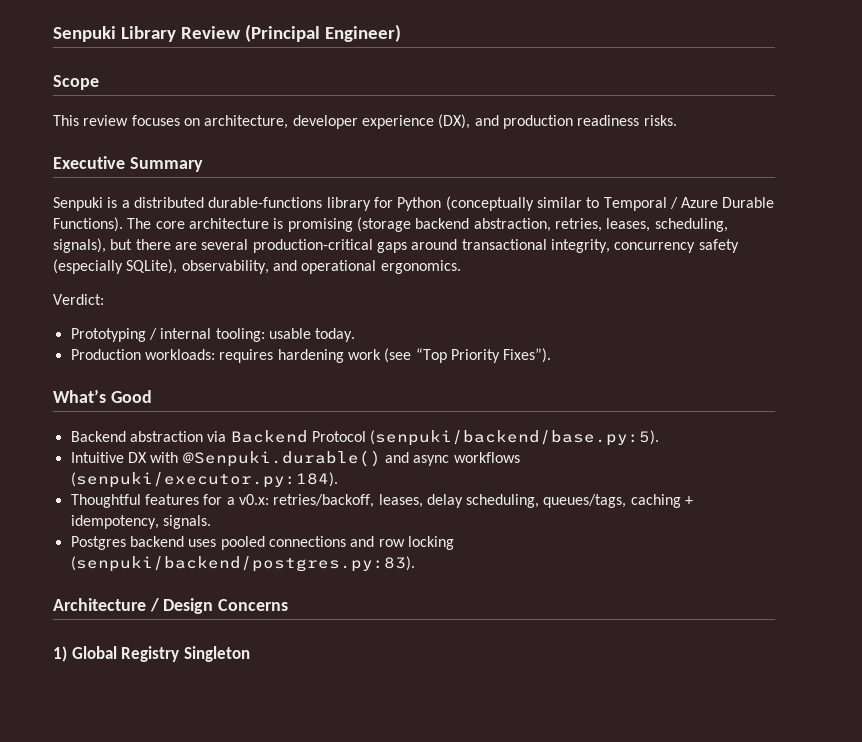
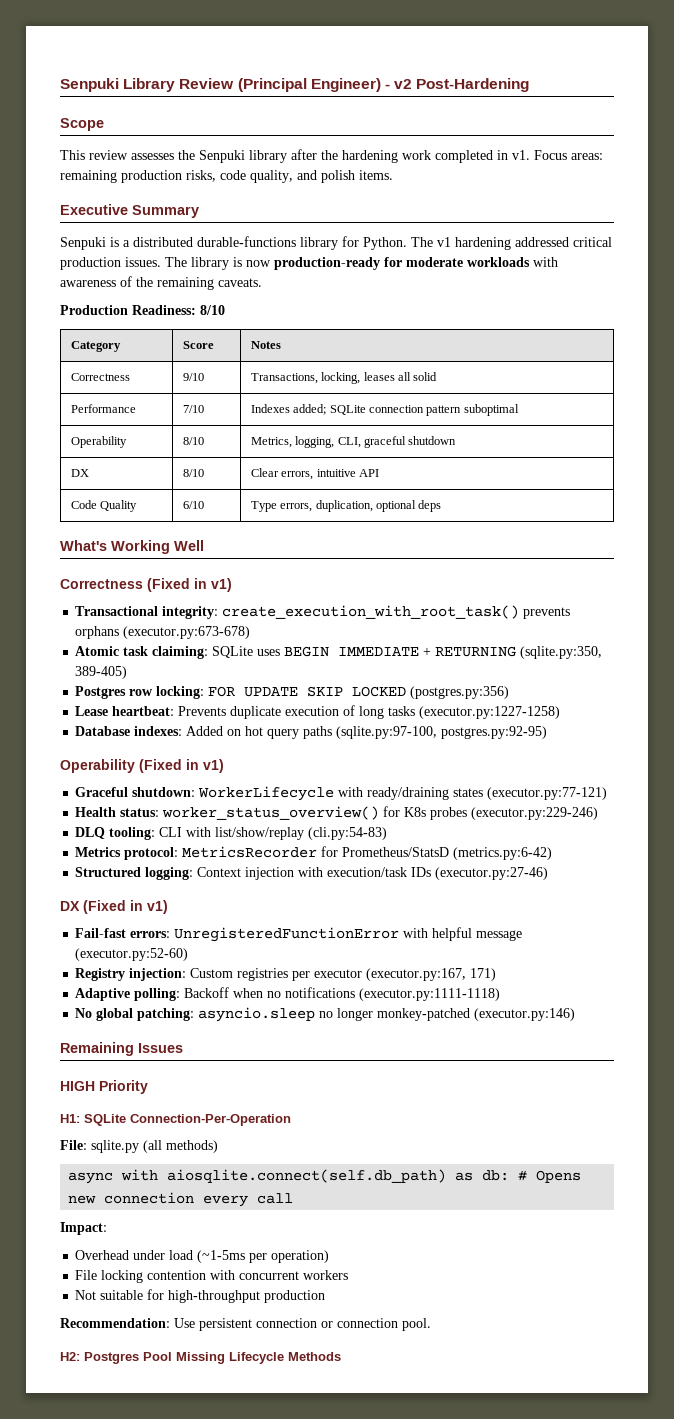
(401, 33) none -> [384,78,530,92] - v2 Post-Hardening
[131,114,677,129] focuses on architecture, developer experience (DX), and production readiness risks. -> [131,149,603,163] [60,170,393,183] assesses the Senpuki library after the hardening work completed in v1. Focus areas: remaining production risks, code quality, and polish items.
[397,196,775,211] [53,217,728,232] [53,238,739,253] [53,259,461,274] [53,294,104,305] [70,328,356,342] [70,348,552,363] [53,389,152,403] [70,430,660,446] [70,450,520,467] [70,472,338,488] [70,494,694,508] [70,515,211,529] [70,536,454,550] [70,556,415,572] [53,598,289,614] [53,646,250,662] Python (conceptually similar to Temporal / Azure Durable Functions). The core architecture is promising (storage backend abstraction, retries, leases, scheduling, signals), but there are several production-critical gaps around transactional integrity, concurrency safety (especially SQLite), observability, and operational ergonomics. // Verdict: // Prototyping / internal tooling: usable today. // Production workloads: requires hardening work (see “Top Priority Fixes”). // What’s Good // Backend abstraction via Backend Protocol (senpuki/backend/base.py:5). // Intuitive DX with @Senpuki.durable() and async workflows (senpuki/executor.py:184). // Thoughtful features for a v0.x: retries/backoff, leases, delay scheduling, queues/tags, caching + idempotency, signals. // Postgres backend uses pooled connections and row locking (senpuki/backend/postgres.py:83). // Architecture / Design Concerns // 1) Global Registry Singleton -> [363,237,612,250] [60,257,558,270] [60,276,262,290] [60,305,225,315] [70,341,121,352] [182,341,214,349] [250,341,281,349] [70,373,130,381] [182,373,204,381] [250,372,438,384] [70,404,136,413] [182,405,204,413] [250,404,519,416] [70,436,127,448] [182,437,204,445] [250,436,457,448] [70,469,89,477] [182,469,204,477] [250,468,379,480] [70,500,138,512] [182,501,204,509] [250,500,442,512] [60,540,204,554] [60,578,232,592] [75,605,571,619] [75,626,251,639] [75,646,603,659] [75,666,128,679] [75,686,510,699] [75,705,561,719] [75,726,548,739] [60,759,224,773] [75,786,608,801] [75,806,599,820] [75,827,388,840] [75,846,553,860] [75,867,549,880] [60,900,168,914] [75,927,523,942] [75,948,189,961] [75,968,497,981] [75,987,501,1001] [75,1007,576,1022] [60,1042,183,1056] [60,1080,148,1094] [60,1114,291,1126] [60,1140,218,1153] [68,1169,582,1184] [68,1192,294,1207] [60,1222,107,1235] [75,1250,330,1263] [75,1270,349,1283] [75,1289,326,1303] [60,1318,431,1331] [60,1352,341,1364] Python. The v1 hardening addressed critical production issues. The library is now production-ready for moderate workloads with awareness of the remaining caveats. // Production Readiness: 8/10 // Category | Score | Notes // Correctness | 9/10 | Transactions, locking, leases all solid // Performance | 7/10 | Indexes added; SQLite connection pattern suboptimal // Operability | 8/10 | Metrics, logging, CLI, graceful shutdown // DX | 8/10 | Clear errors, intuitive API // Code Quality | 6/10 | Type errors, duplication, optional deps // What's Working Well // Correctness (Fixed in v1) // Transactional integrity: create_execution_with_root_task() prevents orphans (executor.py:673-678) // Atomic task claiming: SQLite uses BEGIN IMMEDIATE + RETURNING (sqlite.py:350, 389-405) // Postgres row locking: FOR UPDATE SKIP LOCKED (postgres.py:356) // Lease heartbeat: Prevents duplicate execution of long tasks (executor.py:1227-1258) // Database indexes: Added on hot query paths (sqlite.py:97-100, postgres.py:92-95) // Operability (Fixed in v1) // Graceful shutdown: WorkerLifecycle with ready/draining states (executor.py:77-121) // Health status: worker_status_overview() for K8s probes (executor.py:229-246) // DLQ tooling: CLI with list/show/replay (cli.py:54-83) // Metrics protocol: MetricsRecorder for Prometheus/StatsD (metrics.py:6-42) // Structured logging: Context injection with execution/task IDs (executor.py:27-46) // DX (Fixed in v1) // Fail-fast errors: UnregisteredFunctionError with helpful message (executor.py:52-60) // Registry injection: Custom registries per executor (executor.py:167, 171) // Adaptive polling: Backoff when no notifications (executor.py:1111-1118) // No global patching: asyncio.sleep no longer monkey-patched (executor.py:146) // Remaining Issues // HIGH Priority // H1: SQLite Connection-Per-Operation // File: sqlite.py (all methods) // async with aiosqlite.connect(self.db_path) as db: # Opens new connection every call // Impact: // Overhead under load (~1-5ms per operation) // File locking contention with concurrent workers // Not suitable for high-throughput production // Recommendation: Use persistent connection or connection pool. // H2: Postgres Pool Missing Lifecycle Methods

